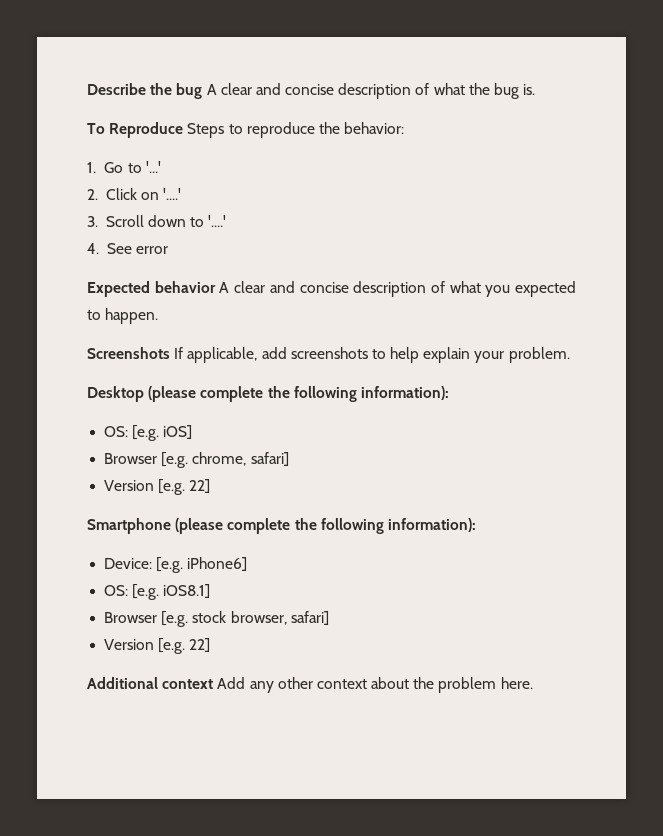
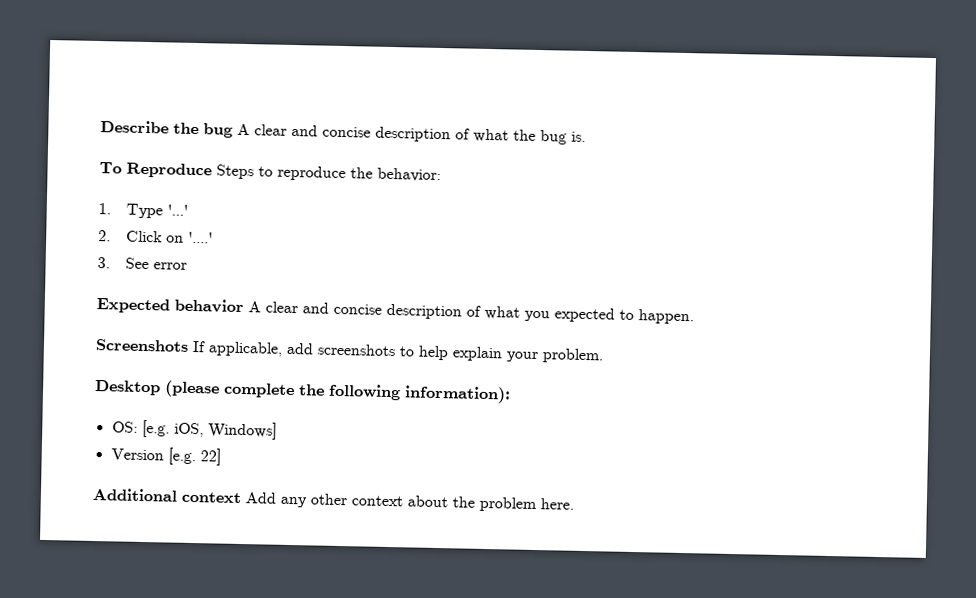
[104,162,142,173] Go to -> [126,203,164,219] Type
[105,215,227,227] [87,243,99,254] Scroll down to '....' // 4. -> (110, 263) none
[163,425,193,439] [104,452,289,468] [104,479,211,495] [87,518,476,534] [104,557,248,573] [104,584,211,600] [104,611,329,627] iOS] // Browser [e.g. chrome, safari] // Version [e.g. 22] // Smartphone (please complete the following information): // Device: [e.g. iPhone6] // OS: [e.g. iOS8.1] // Browser [e.g. stock browser, safari] -> [173,421,277,440] iOS, Windows]

